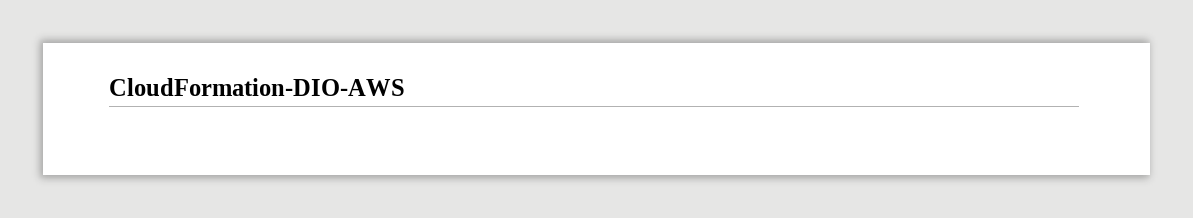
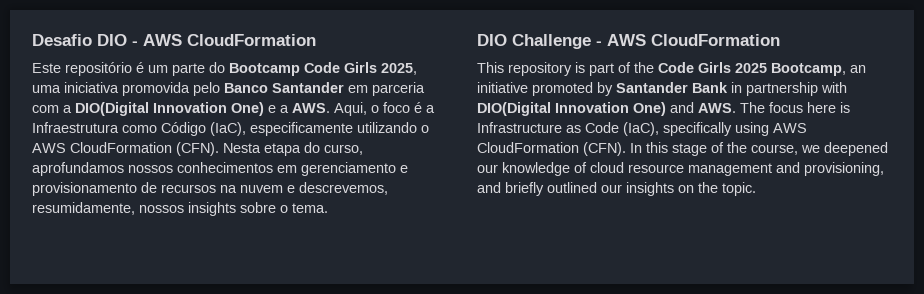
[109,78,405,96] CloudFormation-DIO-AWS -> [32,34,316,46] [32,62,417,76] [32,82,425,96] [32,102,435,116] [32,122,429,136] [32,142,363,156] [32,162,408,176] [32,182,388,196] [32,202,328,216] [477,34,780,49] [477,62,866,76] [477,82,847,96] [477,102,850,116] [477,122,807,136] [477,142,888,156] [477,162,884,176] [477,182,756,196] Desafio DIO - AWS CloudFormation // Este repositório é um parte do Bootcamp Code Girls 2025, uma iniciativa promovida pelo Banco Santander em parceria com a DIO(Digital Innovation One) e a AWS. Aqui, o foco é a Infraestrutura como Código (IaC), especificamente utilizando o AWS CloudFormation (CFN). Nesta etapa do curso, aprofundamos nossos conhecimentos em gerenciamento e provisionamento de recursos na nuvem e descrevemos, resumidamente, nossos insights sobre o tema. // DIO Challenge - AWS CloudFormation // This repository is part of the Code Girls 2025 Bootcamp, an initiative promoted by Santander Bank in partnership with DIO(Digital Innovation One) and AWS. The focus here is Infrastructure as Code (IaC), specifically using AWS CloudFormation (CFN). In this stage of the course, we deepened our knowledge of cloud resource management and provisioning, and briefly outlined our insights on the topic.

